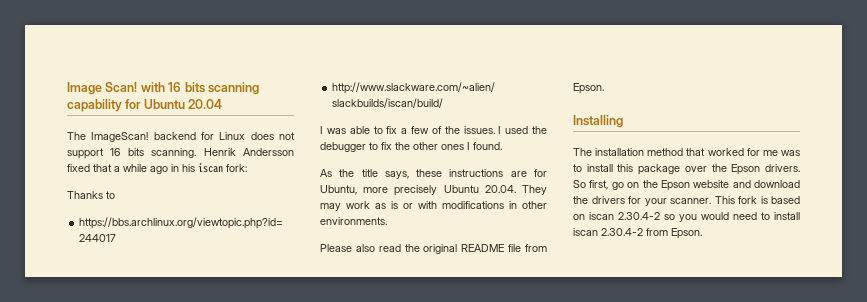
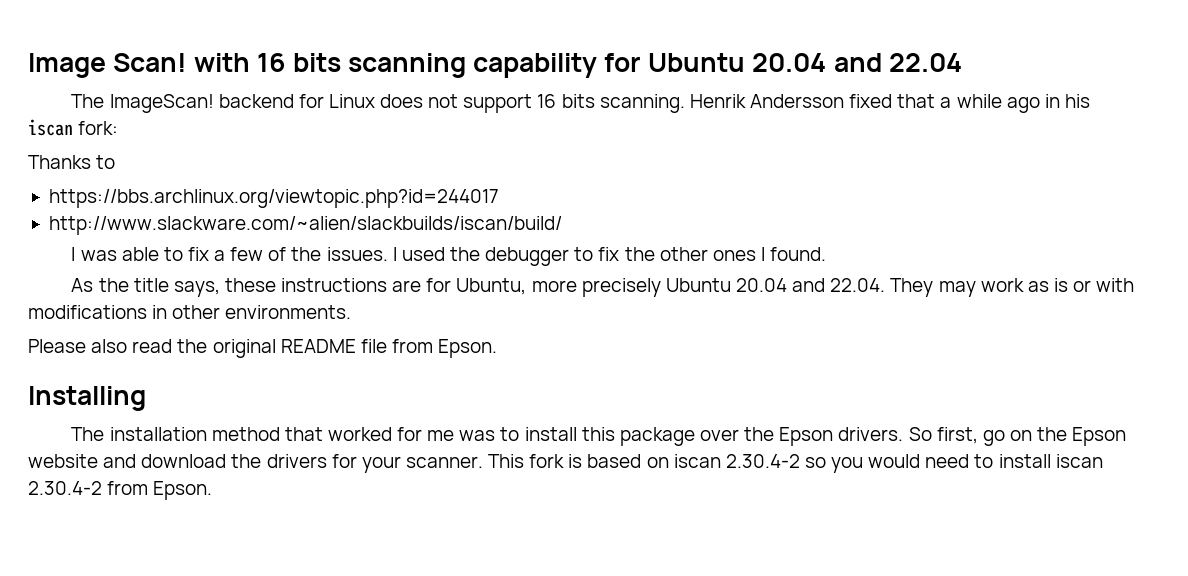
(223, 104) none -> [833,53,962,72] and 22.04
[484,185,516,193] 20.04. -> [735,278,886,292] 20.04 and 22.04.

